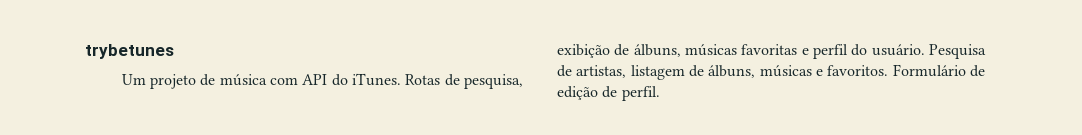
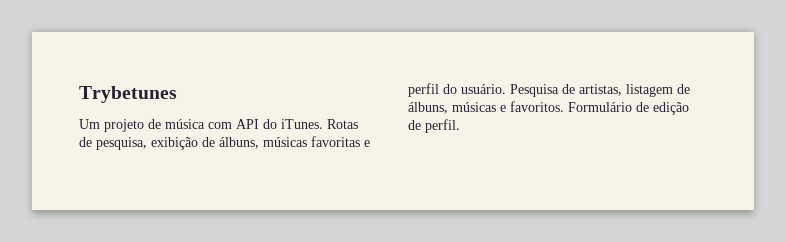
[85,44,174,59] trybetunes -> [79,86,177,103] Trybetunes

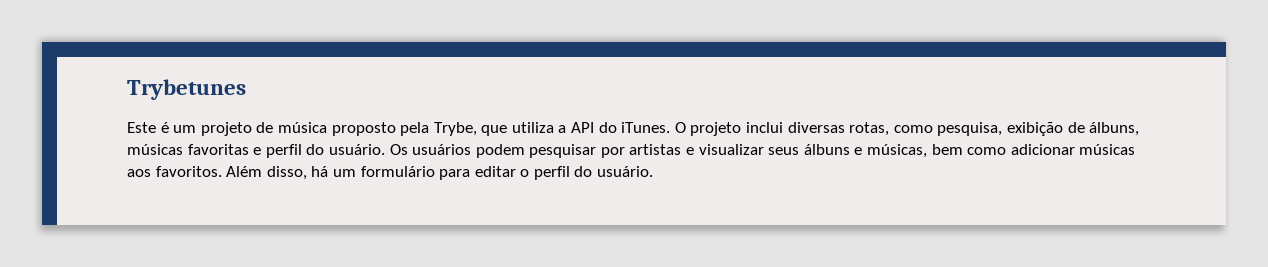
[79,119,358,132] [79,137,92,147] Um projeto de música com API do iTunes. Rotas de -> [127,122,933,136] Este é um projeto de música proposto pela Trybe, que utiliza a API do iTunes. O projeto inclui diversas rotas, como
[510,84,690,97] [408,101,689,115] [408,119,460,133] Pesquisa de artistas, listagem de álbuns, músicas e favoritos. Formulário de edição de perfil. -> [389,144,1136,158] [127,166,654,180] Os usuários podem pesquisar por artistas e visualizar seus álbuns e músicas, bem como adicionar músicas aos favoritos. Além disso, há um formulário para editar o perfil do usuário.

